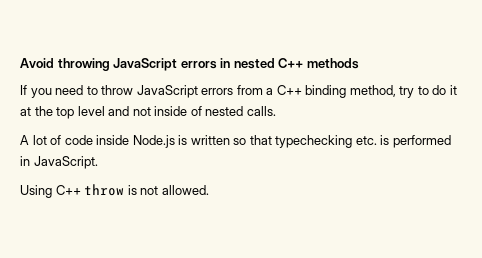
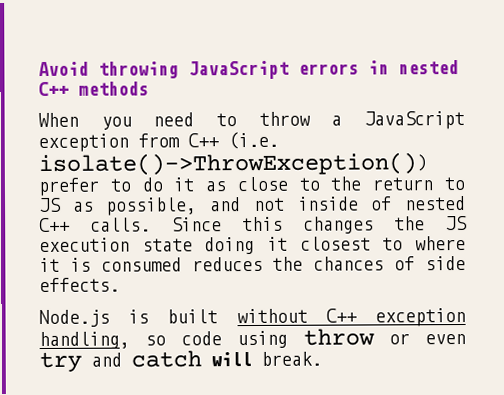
[20,85,27,95] If -> [38,112,79,128] When
[136,85,457,98] [20,106,105,119] JavaScript errors from a C++ binding method, try to do it at the top level -> [331,110,465,130] [38,131,279,153] [38,152,427,177] [38,176,465,197] [39,197,198,216] a JavaScript exception from C++ (i.e. isolate()->ThrowException()) prefer to do it as close to the return to JS as possible,
(244, 111) none -> [39,217,70,233] C++
[20,135,451,148] [20,156,98,169] [20,184,209,198] // A lot of code inside Node.js is written so that typechecking etc. is performed in JavaScript. // Using C++ throw is not allowed. -> [171,215,468,234] [39,235,467,255] [39,255,466,273] [39,277,120,293] [39,307,466,328] [39,328,466,350] [39,350,322,373] Since this changes the JS execution state doing it closest to where it is consumed reduces the chances of side effects. // Node.js is built without C++ exception handling, so code using throw or even try and catch will break.

